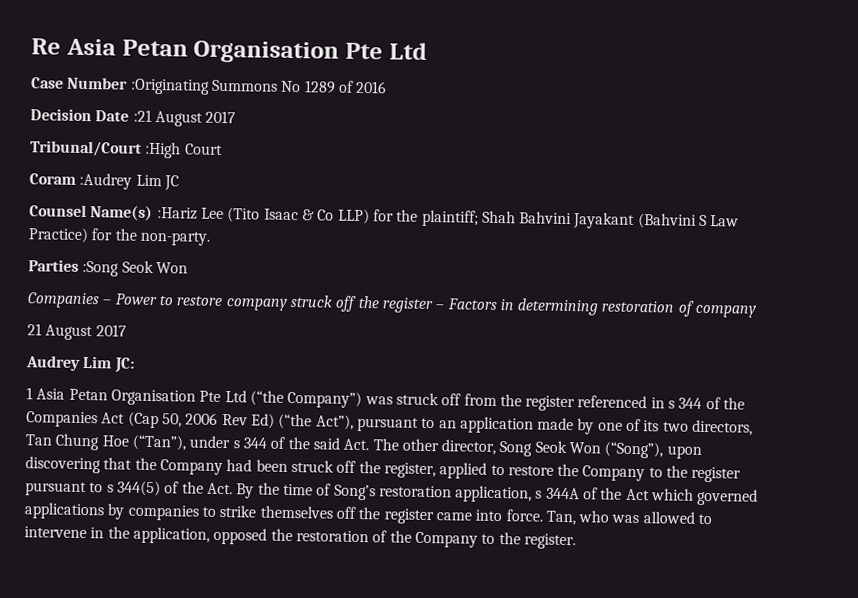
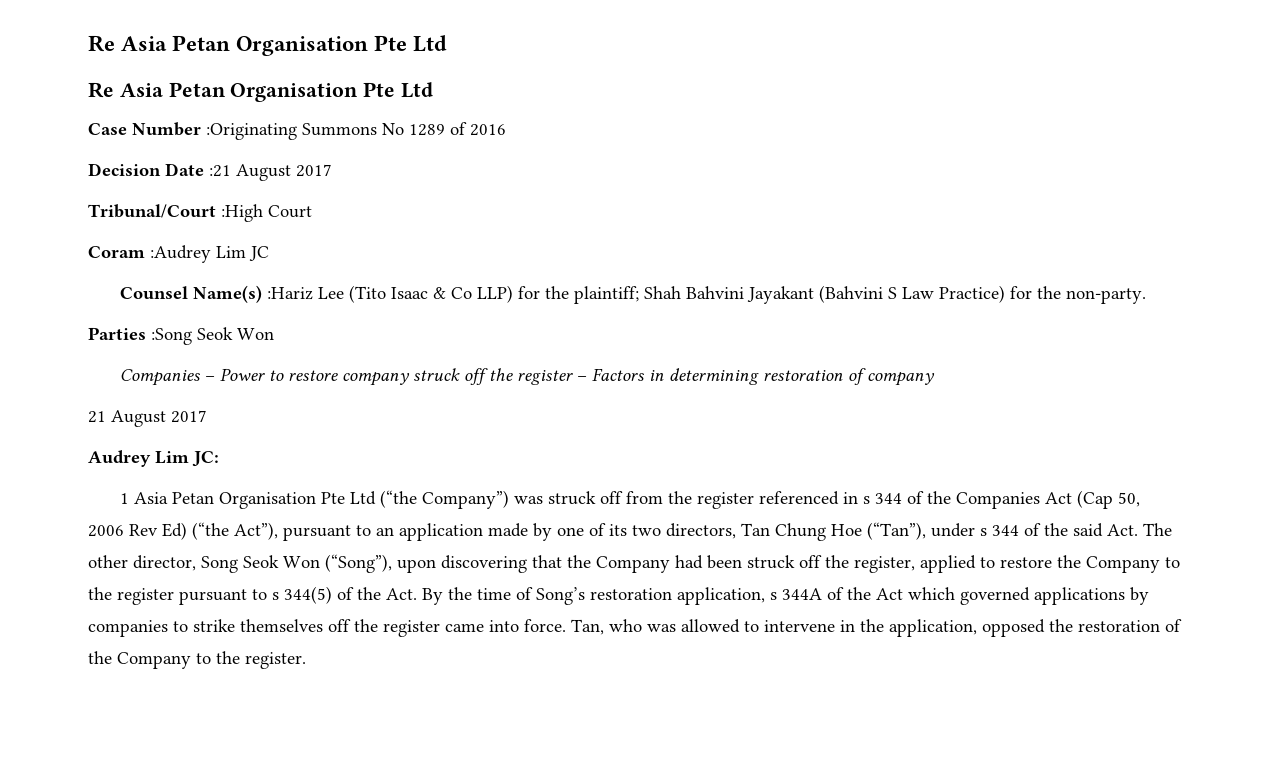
[31,38,427,64] Re Asia Petan Organisation Pte Ltd -> [88,35,448,56] [88,82,434,102] Re Asia Petan Organisation Pte Ltd // Re Asia Petan Organisation Pte Ltd

